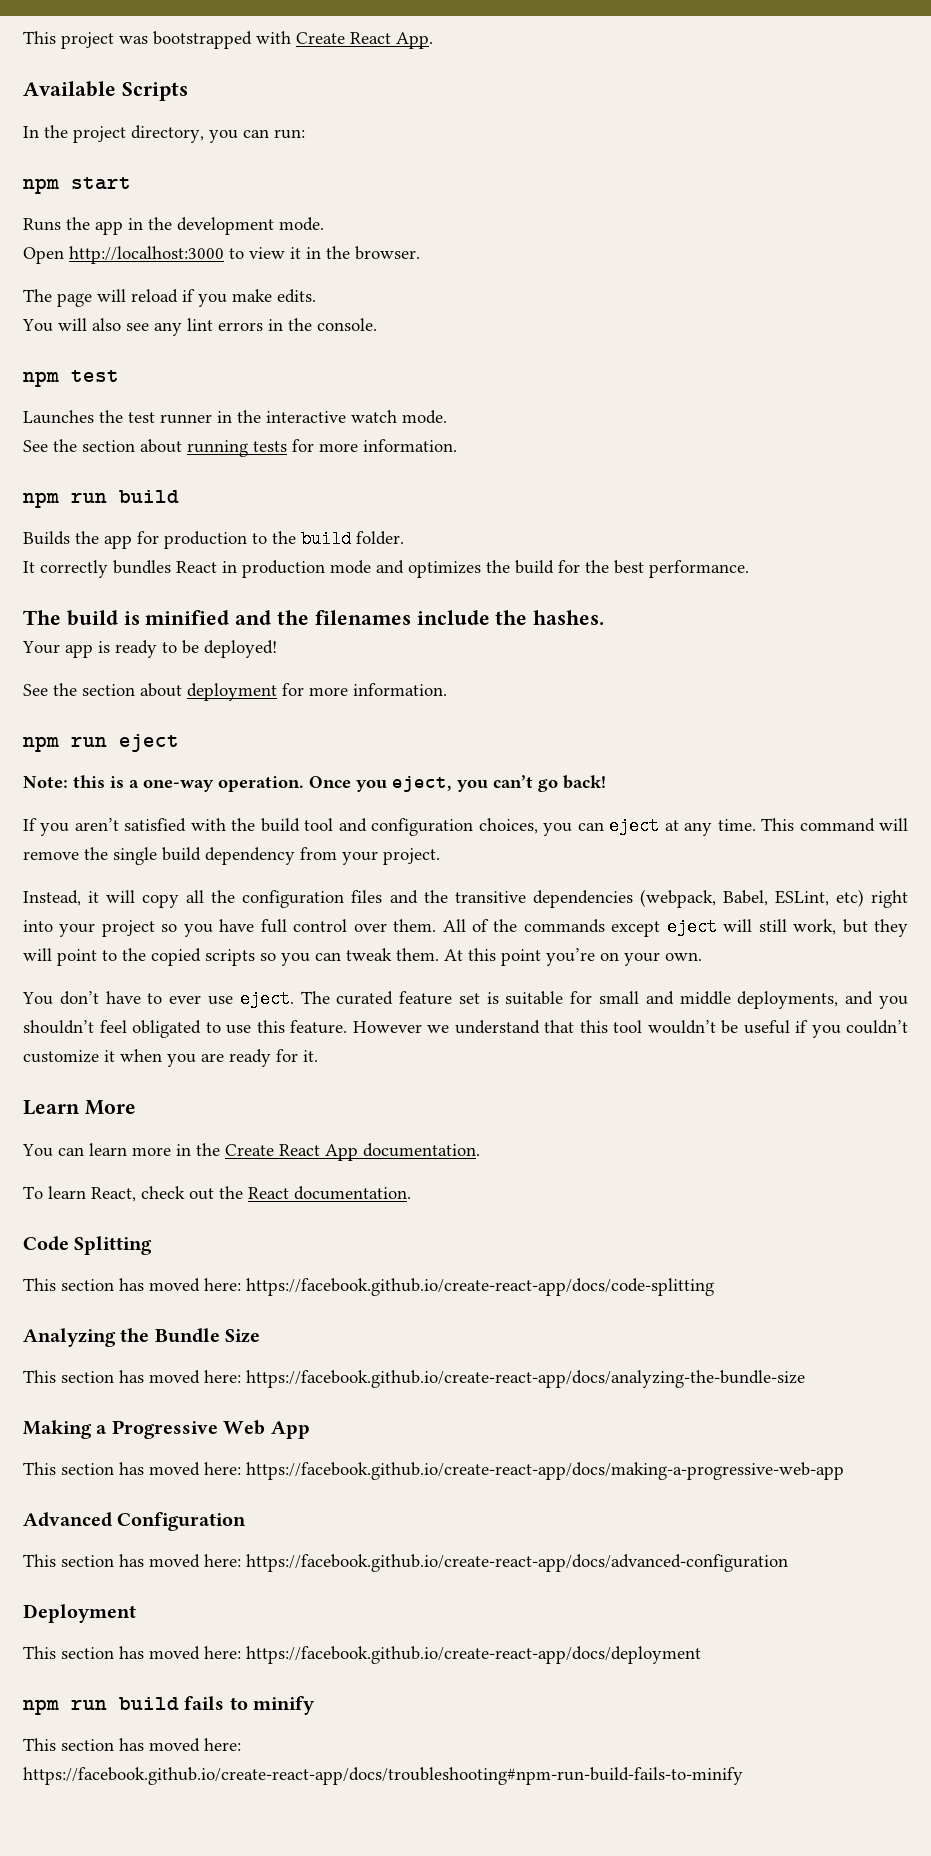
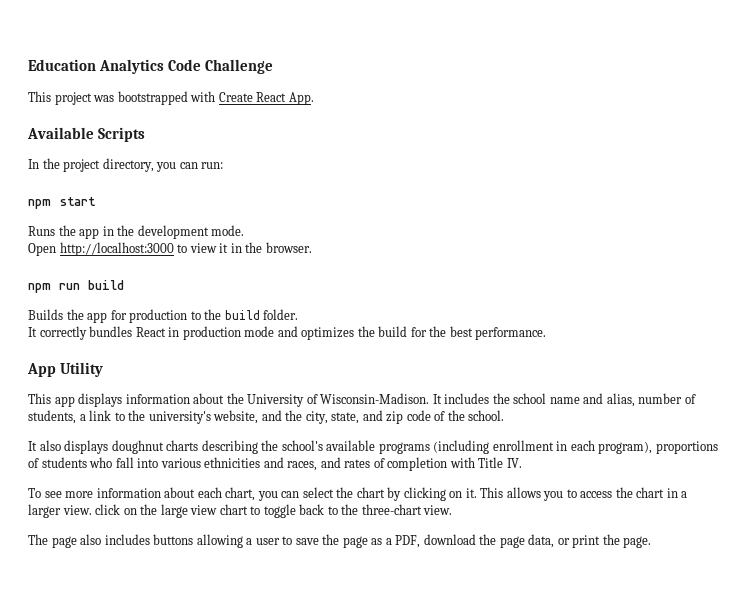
(23, 37) none -> [28,59,274,74] Education Analytics Code Challenge //
[23,289,316,307] [22,318,377,336] [23,370,119,387] [23,410,447,424] [23,439,457,457] // The page will reload if you make edits. // You will also see any lint errors in the console. // npm test // Launches the test runner in the interactive watch mode. // See the section about running tests for more information. -> (312, 247) none
[23,610,605,626] [22,640,277,658] [23,683,447,701] [23,734,179,752] [23,775,606,792] [23,817,909,836] [23,847,440,865] [23,889,908,908] [23,918,909,937] [23,948,702,966] [22,990,908,1009] [23,1020,908,1038] [23,1049,318,1067] [23,1100,136,1115] [22,1143,480,1161] [23,1186,411,1202] [23,1236,153,1255] [23,1278,714,1296] [23,1328,261,1347] [23,1370,805,1388] [23,1420,310,1439] [23,1462,844,1480] [23,1512,247,1531] [23,1554,788,1572] [23,1604,136,1623] [23,1646,701,1664] [23,1696,316,1715] [23,1738,241,1752] [23,1767,743,1785] The build is minified and the filenames include the hashes. // Your app is ready to be deployed! // See the section about deployment for more information. // npm run eject // Note: this is a one-way operation. Once you eject, you can’t go back! // If you aren’t satisfied with the build tool and configuration choices, you can eject at any time. This command will remove the single build dependency from your project. // Instead, it will copy all the configuration files and the transitive dependencies (webpack, Babel, ESLint, etc) right into your project so you have full control over them. All of the commands except eject will still work, but they will point to the copied scripts so you can tweak them. At this point you’re on your own. // You don’t have to ever use eject. The curated feature set is suitable for small and middle deployments, and you shouldn’t feel obligated to use this feature. However we understand that this tool wouldn’t be useful if you couldn’t customize it when you are ready for it. // Learn More // You can learn more in the Create React App documentation. // To learn React, check out the React documentation. // Code Splitting // This section has moved here: https://facebook.github.io/create-react-app/docs/code-splitting // Analyzing the Bundle Size // This section has moved here: https://facebook.github.io/create-react-app/docs/analyzing-the-bundle-size // Making a Progressive Web App // This section has moved here: https://facebook.github.io/create-react-app/docs/making-a-progressive-web-app // Advanced Configuration // This section has moved here: https://facebook.github.io/create-react-app/docs/advanced-configuration // Deployment // This section has moved here: https://facebook.github.io/create-react-app/docs/deployment // npm run build fails to minify // This section has moved here: https://facebook.github.io/create-react-app/docs/troubleshooting#npm-run-build-fails-to-minify -> [27,362,103,377] [28,393,696,407] [28,410,505,424] [28,440,718,454] [28,457,522,471] [28,487,688,501] [28,504,453,518] [28,534,652,548] App Utility // This app displays information about the University of Wisconsin-Madison. It includes the school name and alias, number of students, a link to the university's website, and the city, state, and zip code of the school. // It also displays doughnut charts describing the school's available programs (including enrollment in each program), proportions of students who fall into various ethnicities and races, and rates of completion with Title IV. // To see more information about each chart, you can select the chart by clicking on it. This allows you to access the chart in a larger view. click on the large view chart to toggle back to the three-chart view. // The page also includes buttons allowing a user to save the page as a PDF, download the page data, or print the page.

